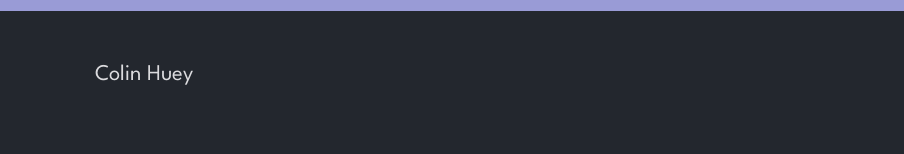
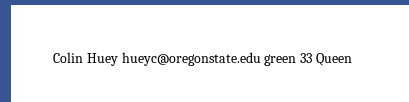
(194, 75) none -> [121,52,352,66] hueyc@oregonstate.edu green 33 Queen

